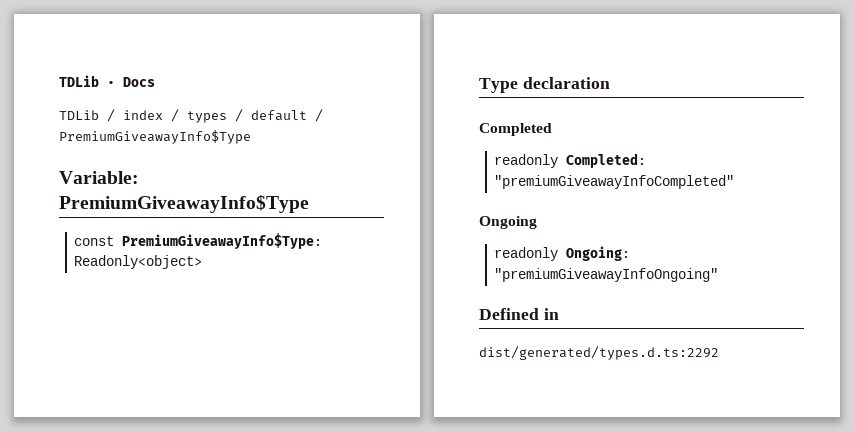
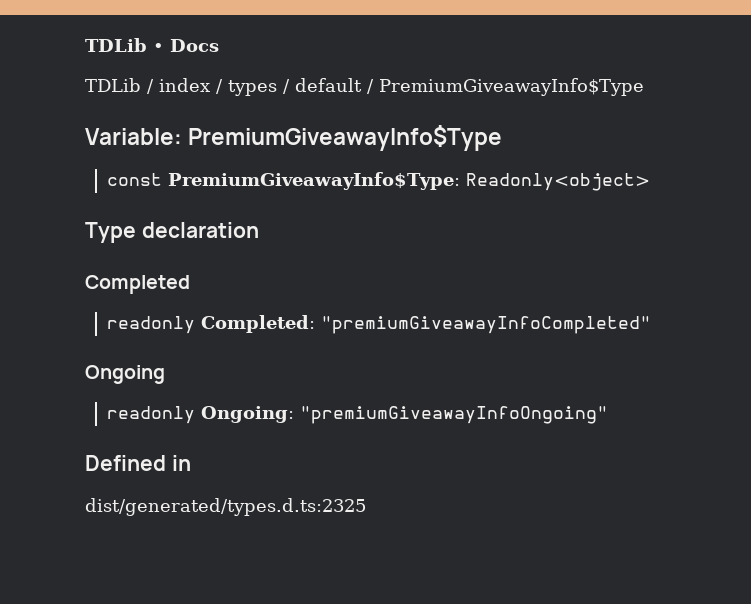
[479,346,719,360] dist/generated/types.d.ts:2292 -> [85,498,366,516] dist/generated/types.d.ts:2325

